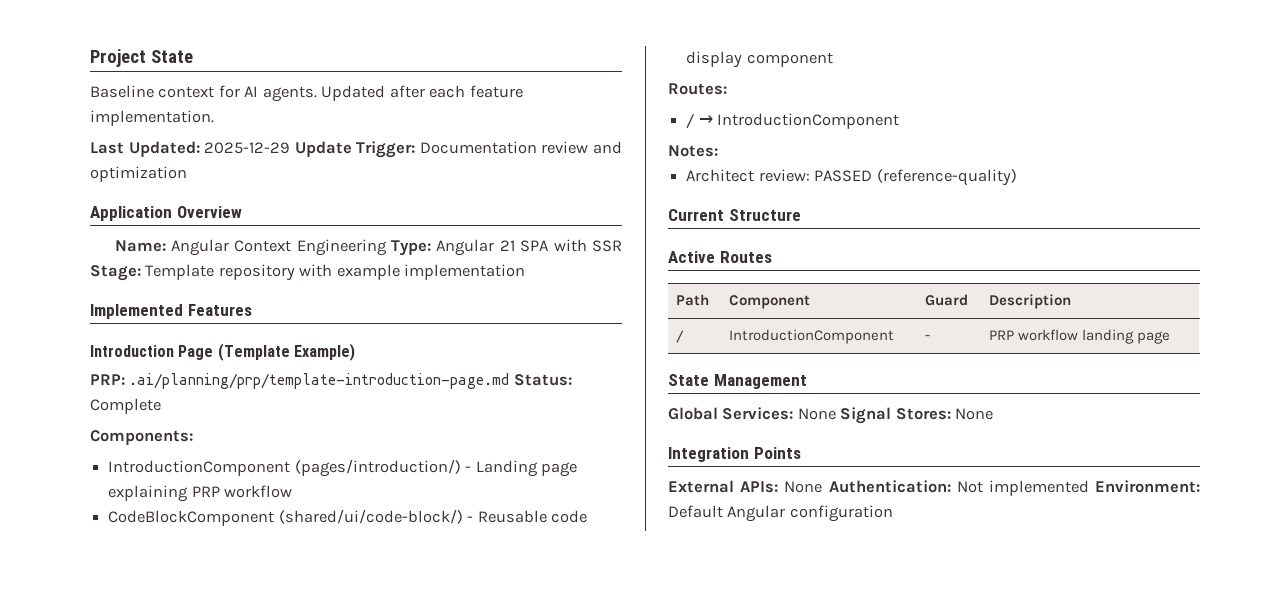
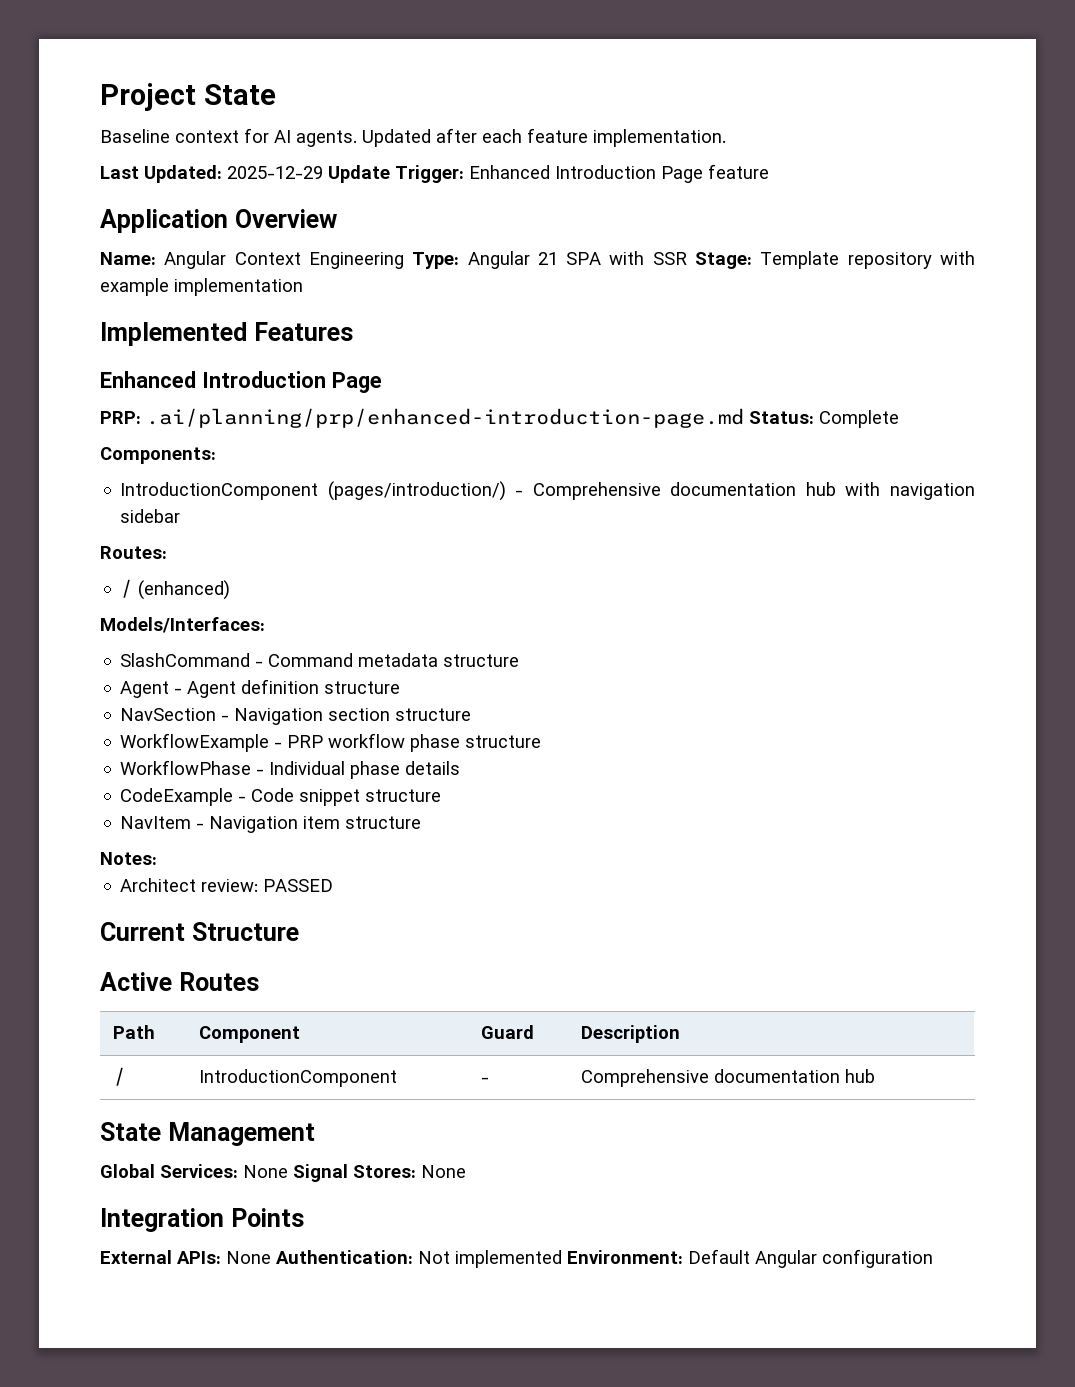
[419,141,622,154] [90,166,187,182] Documentation review and optimization -> [469,164,769,183] Enhanced Introduction Page feature
[90,343,355,361] Introduction Page (Template Example) -> [100,371,382,393] Enhanced Introduction Page
[129,373,510,389] .ai/planning/prp/template-introduction-page.md -> [146,408,744,428] .ai/planning/prp/enhanced-introduction-page.md
[475,460,577,477] [108,485,293,502] [108,509,587,526] [686,51,833,68] [668,83,727,95] [686,113,900,129] Landing page explaining PRP workflow // CodeBlockComponent (shared/ui/code-block/) - Reusable code display component // Routes: // / → IntroductionComponent -> [532,482,975,500] [120,509,181,523] [100,546,167,559] [120,579,231,600] [100,617,265,633] [120,653,520,667] [120,679,401,698] [120,708,472,725] [120,733,542,752] [120,760,461,779] [120,788,442,806] [120,816,422,833] Comprehensive documentation hub with navigation sidebar // Routes: // / (enhanced) // Models/Interfaces: // SlashCommand - Command metadata structure // Agent - Agent definition structure // NavSection - Navigation section structure // WorkflowExample - PRP workflow phase structure // WorkflowPhase - Individual phase details // CodeExample - Code snippet structure // NavItem - Navigation item structure
[876,169,1017,186] (reference-quality) -> (334, 885) none
[988,329,1170,344] PRP workflow landing page -> [581,1069,876,1087] Comprehensive documentation hub

